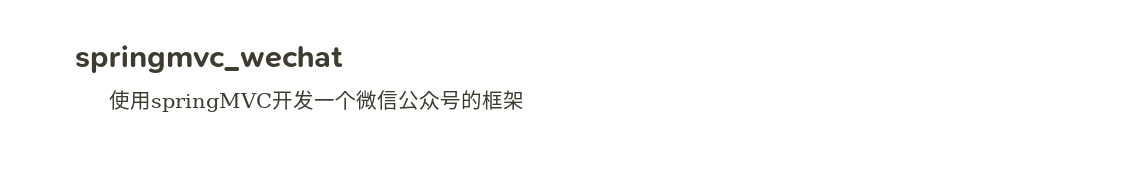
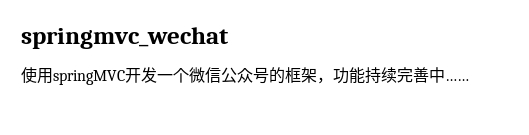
(525, 100) none -> [317,67,469,84] ，功能持续完善中……

